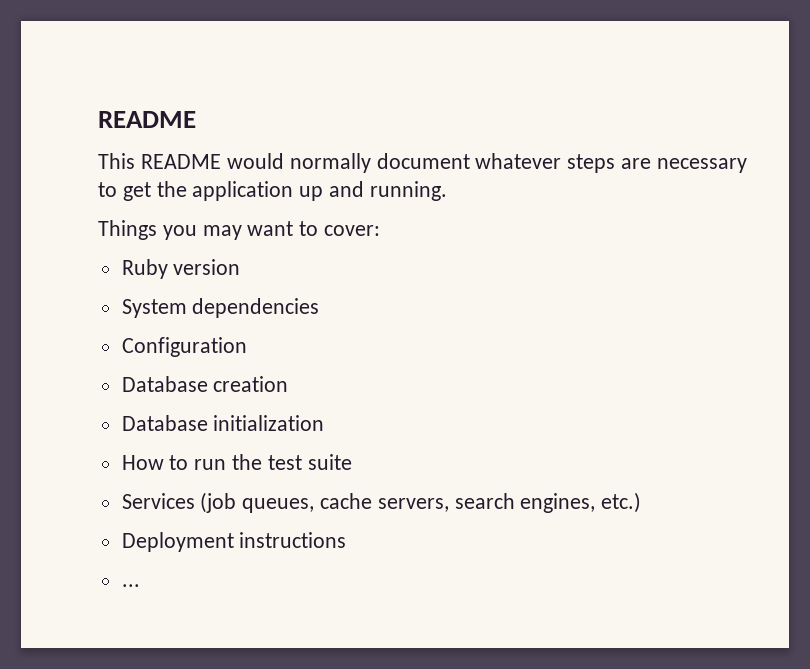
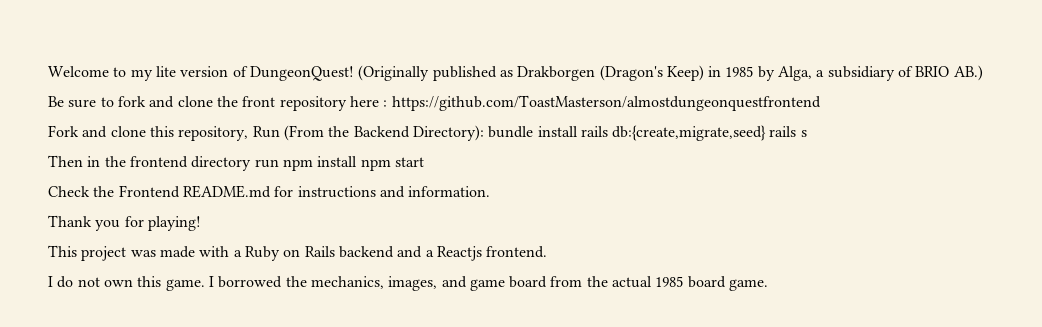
[98,111,196,128] [98,153,747,173] [98,181,447,201] [98,220,381,240] [121,259,241,279] [121,298,320,318] [121,337,247,357] [121,376,289,392] [121,415,325,431] [121,454,352,470] [121,492,642,513] [121,532,347,552] [121,584,140,587] README // This README would normally document whatever steps are necessary to get the application up and running. // Things you may want to cover: // Ruby version // System dependencies // Configuration // Database creation // Database initialization // How to run the test suite // Services (job queues, cache servers, search engines, etc.) // Deployment instructions // ... -> [48,65,983,81] [48,95,821,111] [48,125,807,141] [48,155,424,171] [48,185,491,198] [48,215,201,231] [48,245,548,261] [48,276,769,291] Welcome to my lite version of DungeonQuest! (Originally published as Drakborgen (Dragon's Keep) in 1985 by Alga, a subsidiary of BRIO AB.) // Be sure to fork and clone the front repository here : https://github.com/ToastMasterson/almostdungeonquestfrontend // Fork and clone this repository, Run (From the Backend Directory): bundle install rails db:{create,migrate,seed} rails s // Then in the frontend directory run npm install npm start // Check the Frontend README.md for instructions and information. // Thank you for playing! // This project was made with a Ruby on Rails backend and a Reactjs frontend. // I do not own this game. I borrowed the mechanics, images, and game board from the actual 1985 board game.

